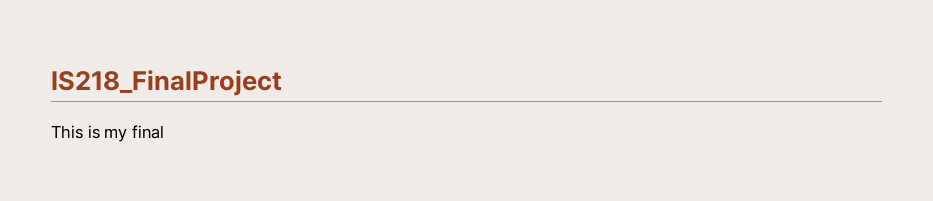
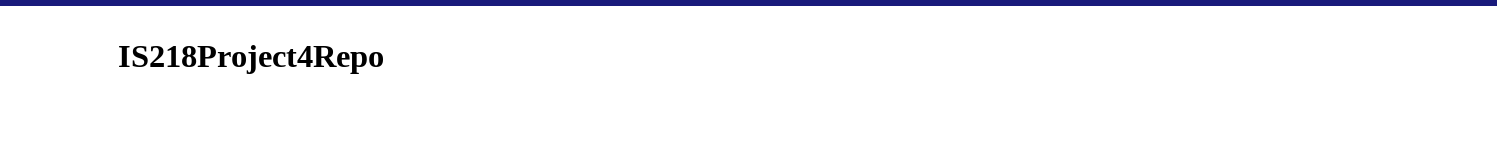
[51,70,282,96] [51,125,164,142] IS218_FinalProject // This is my final -> [118,45,384,74] IS218Project4Repo

